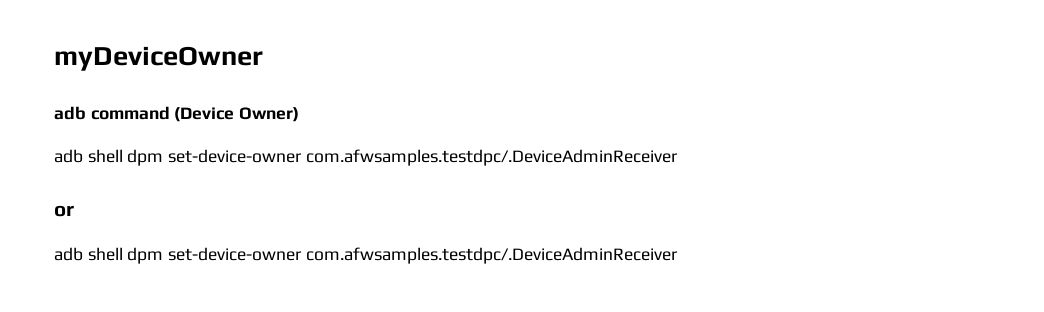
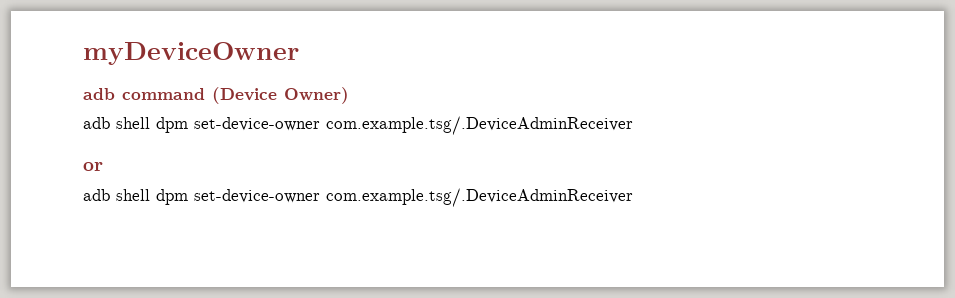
[305,149,677,166] com.afwsamples.testdpc/.DeviceAdminReceiver -> [326,116,633,135] com.example.tsg/.DeviceAdminReceiver
[305,247,677,264] com.afwsamples.testdpc/.DeviceAdminReceiver -> [326,188,633,207] com.example.tsg/.DeviceAdminReceiver

